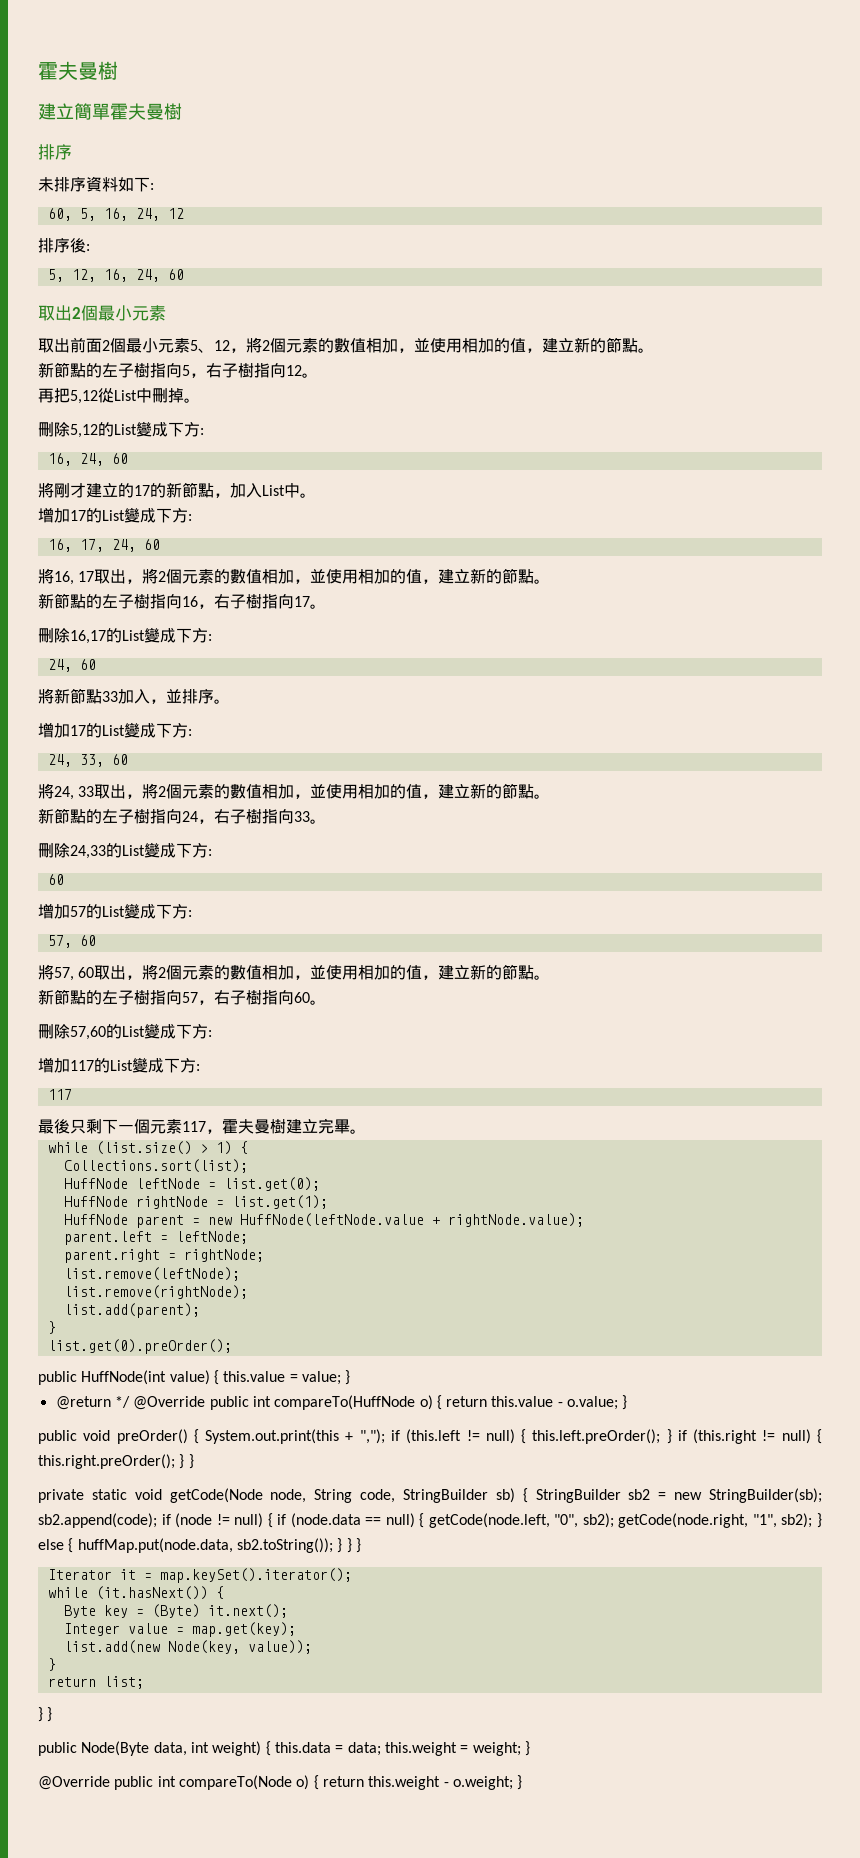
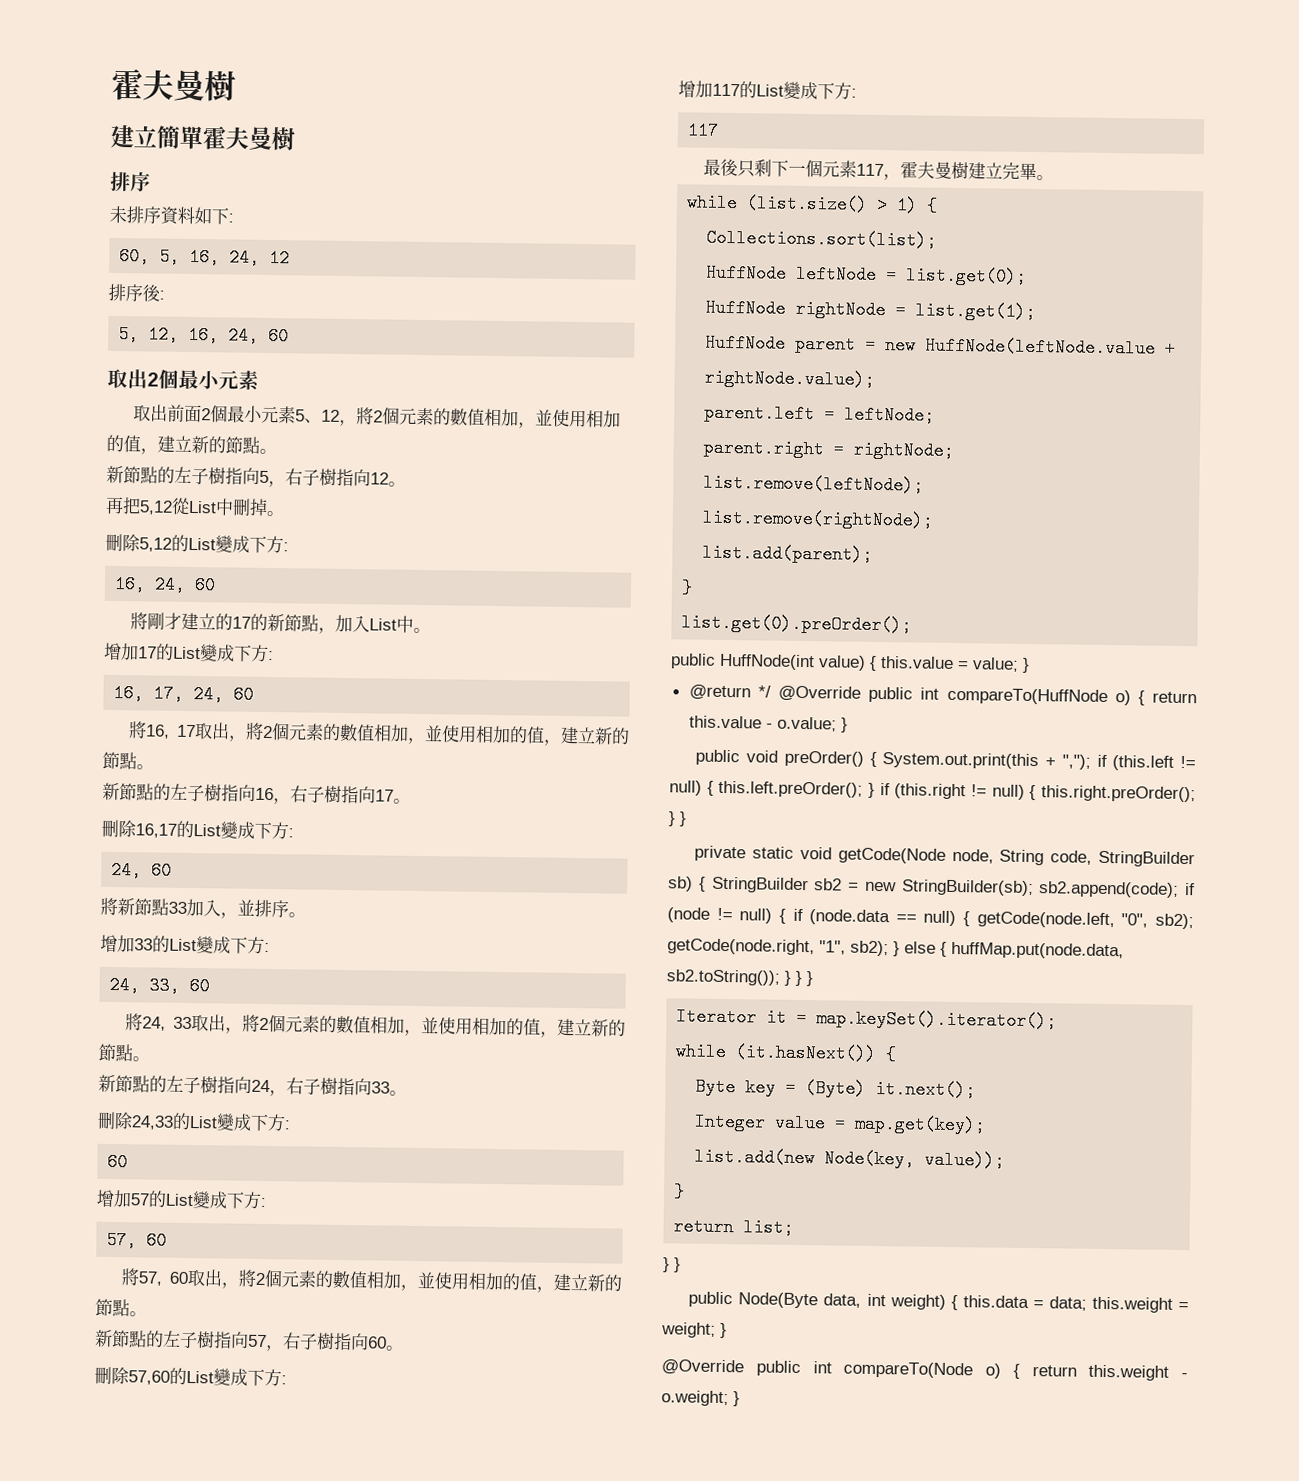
[70,725,86,736] 17 -> [134,938,153,951] 33

